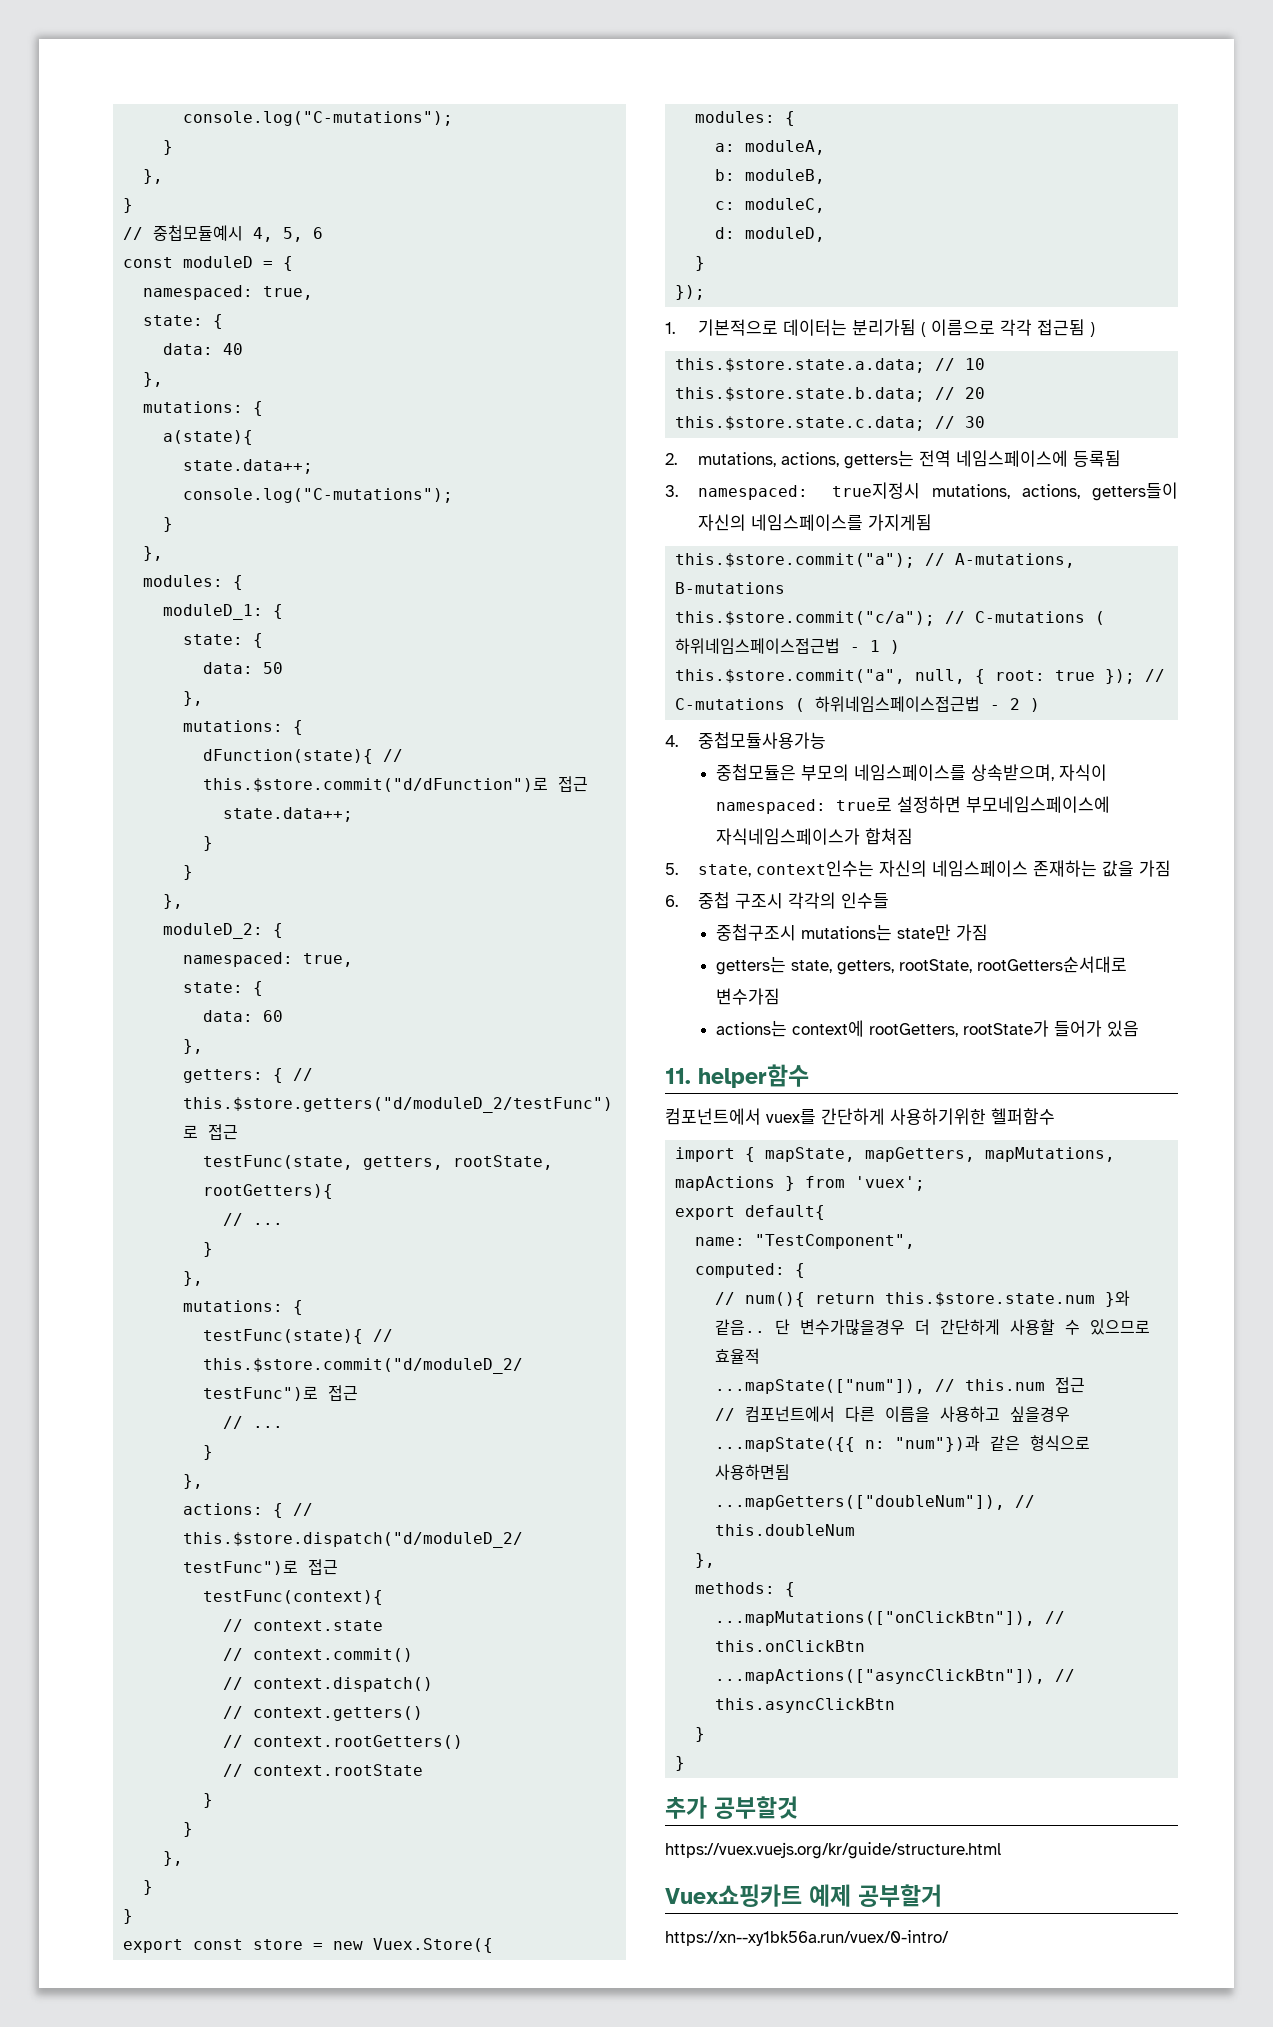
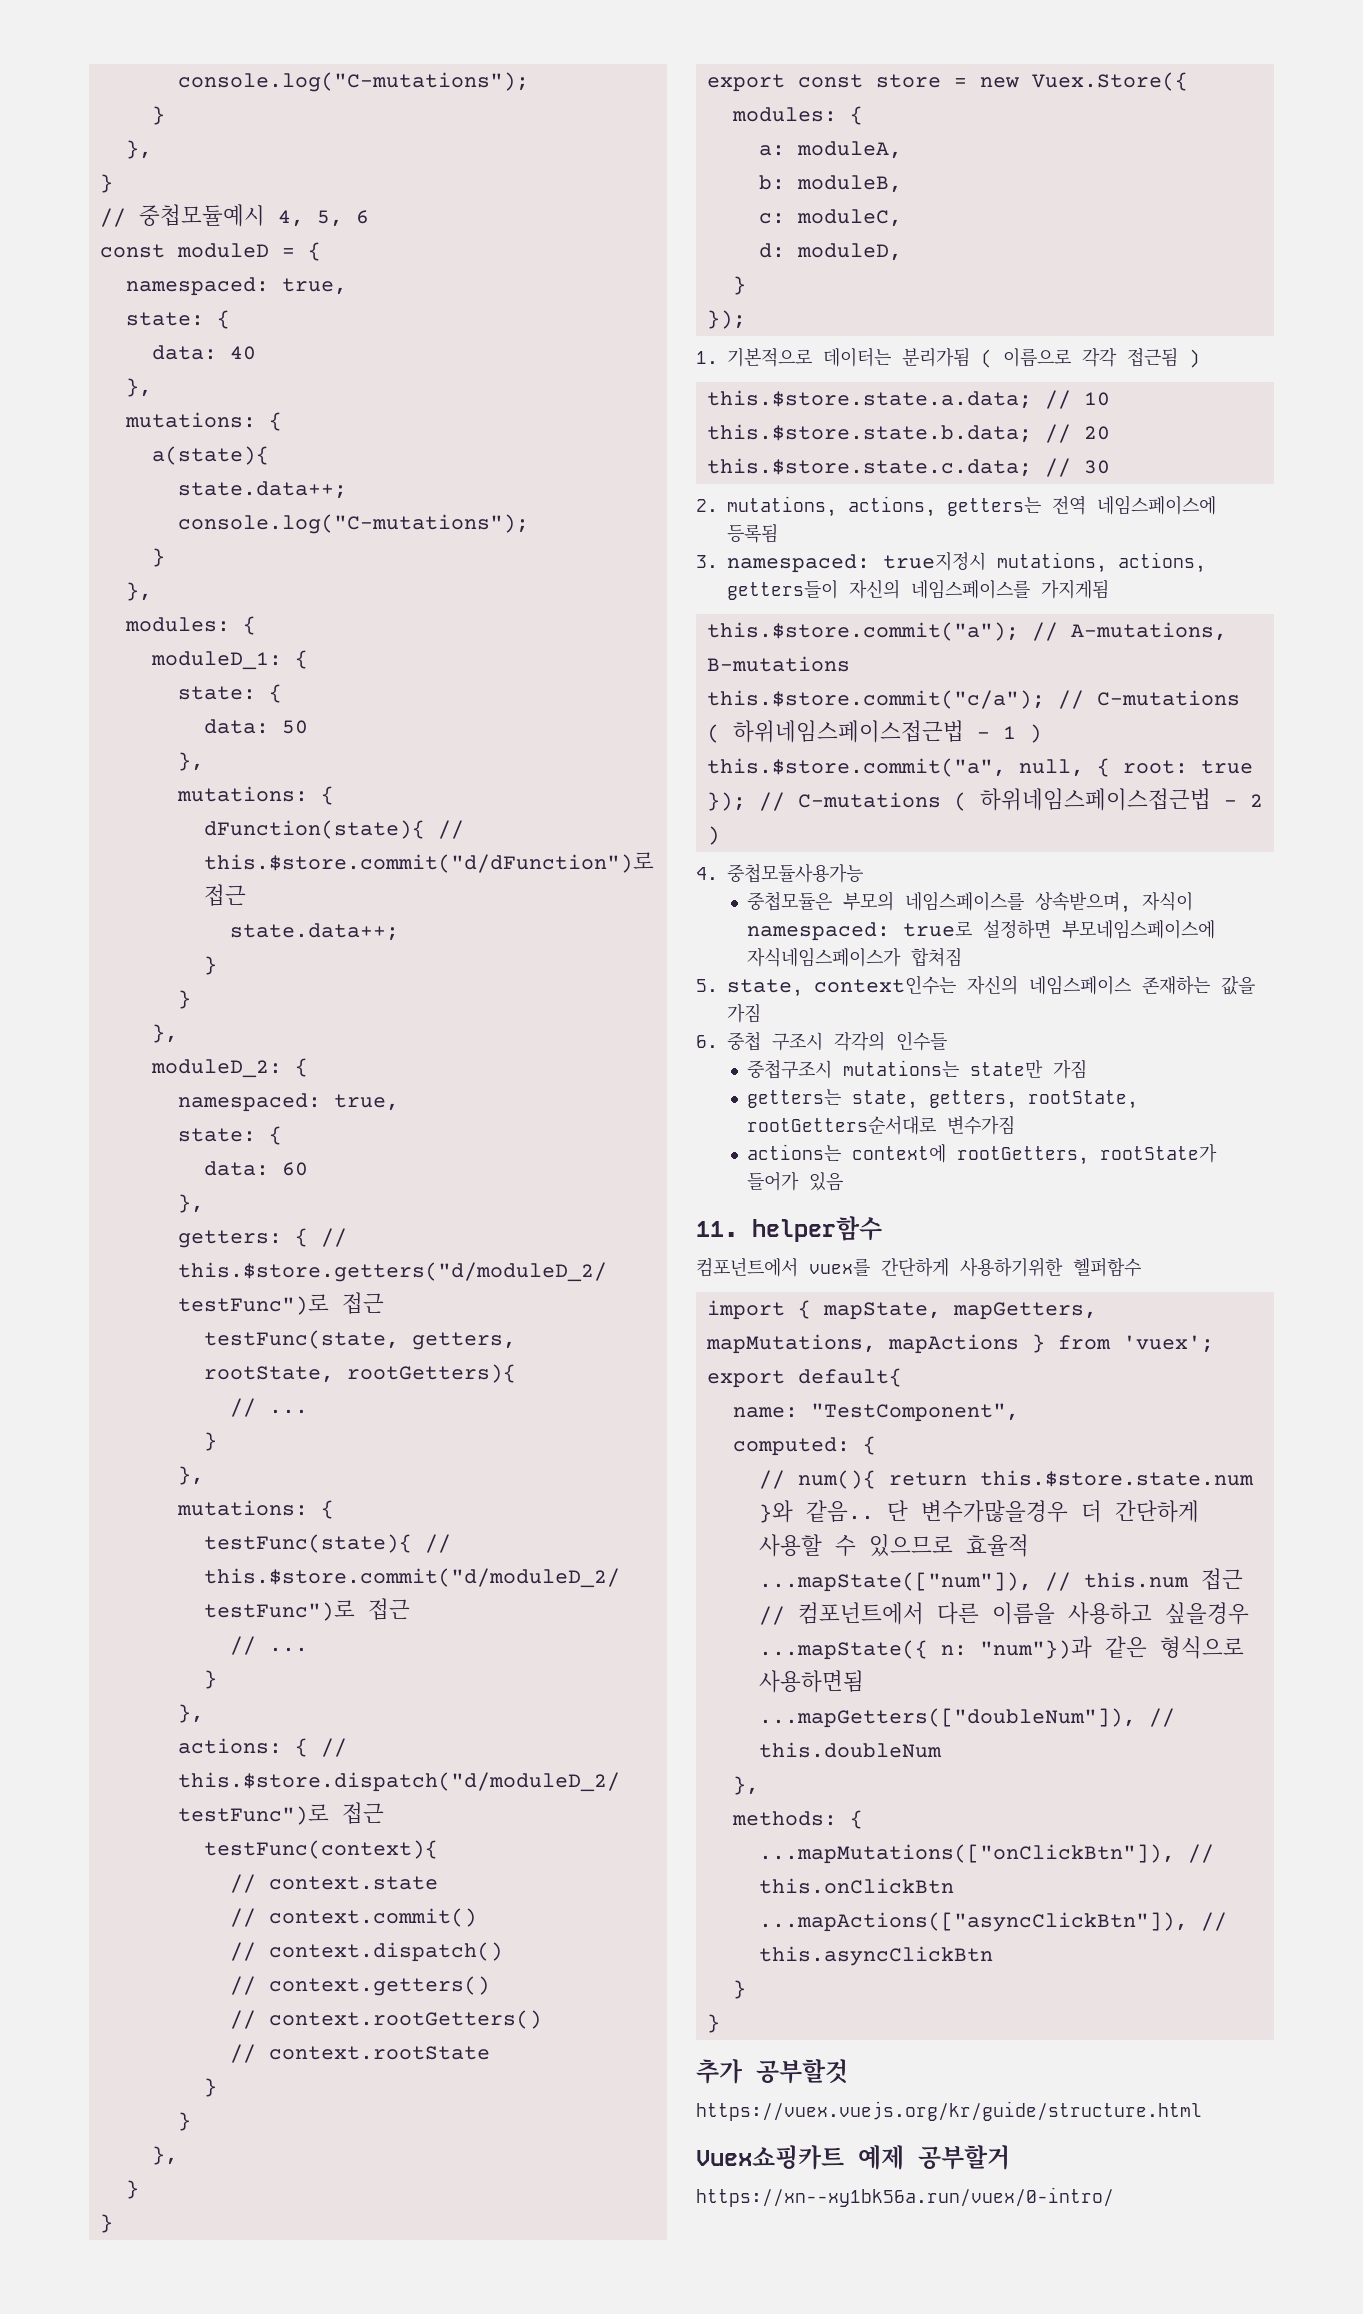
[715,1437,856,1452] ...mapState({{ -> [758,1640,928,1660] ...mapState({

